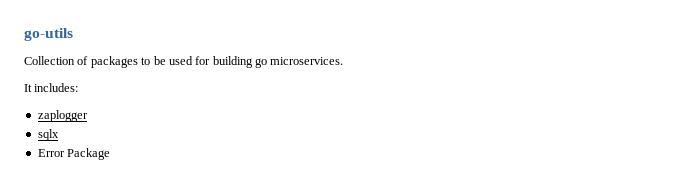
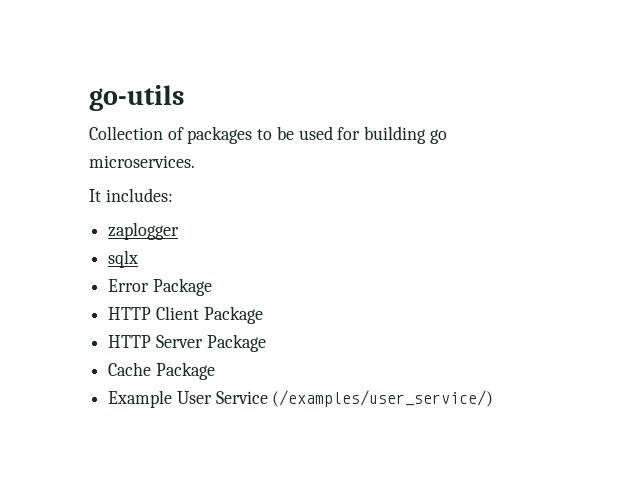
(111, 154) none -> [108,306,263,324] [108,334,266,352] [108,362,215,380] [108,390,494,408] // HTTP Client Package // HTTP Server Package // Cache Package // Example User Service (/examples/user_service/)

